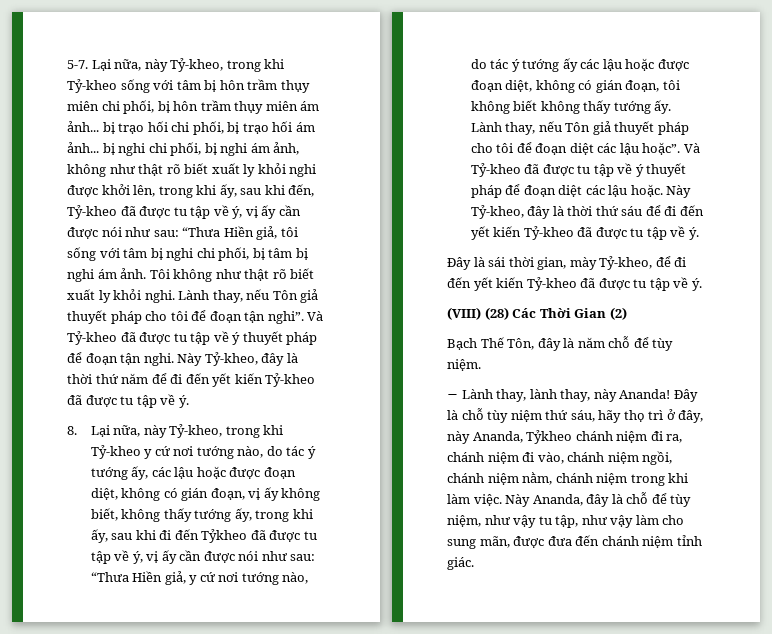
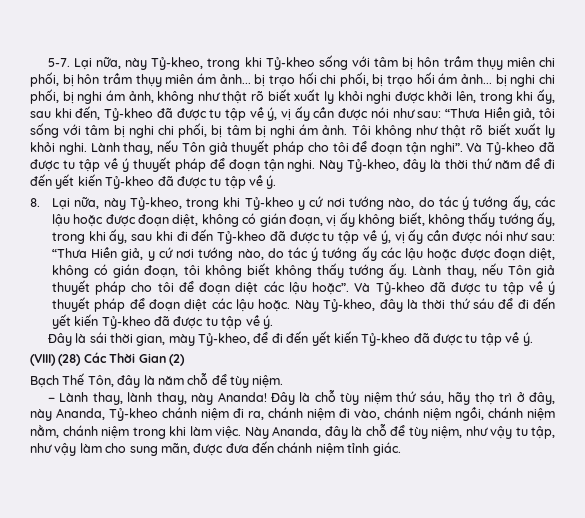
[201,529,248,543] Tỷkheo -> [217,231,267,244] Tỷ-kheo
[526,430,573,444] Tỷkheo -> [109,408,158,421] Tỷ-kheo

